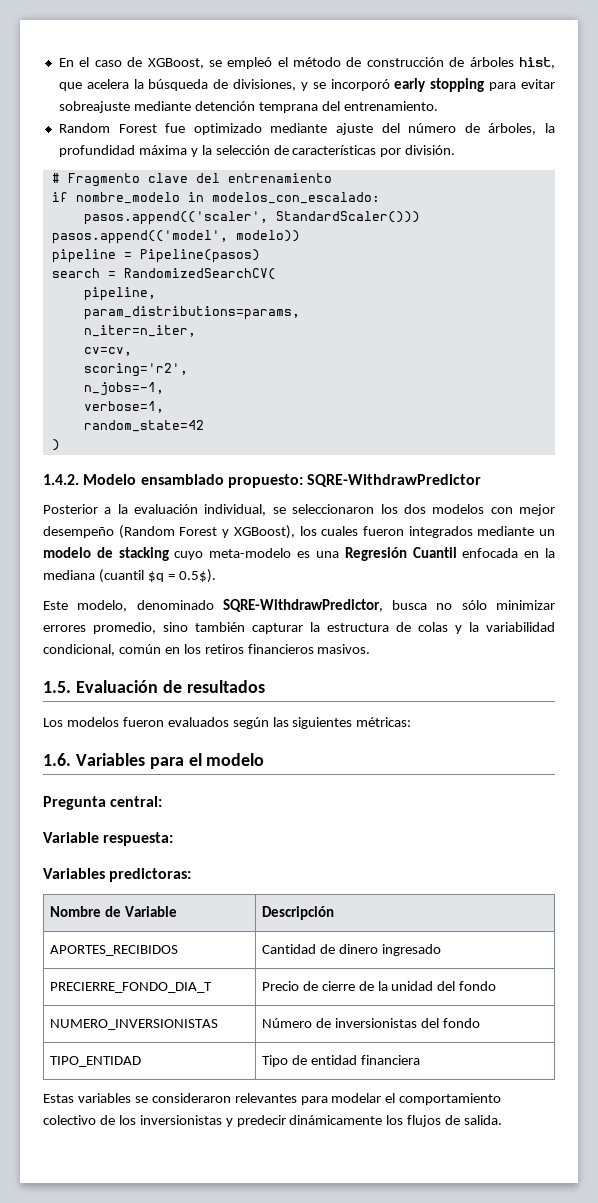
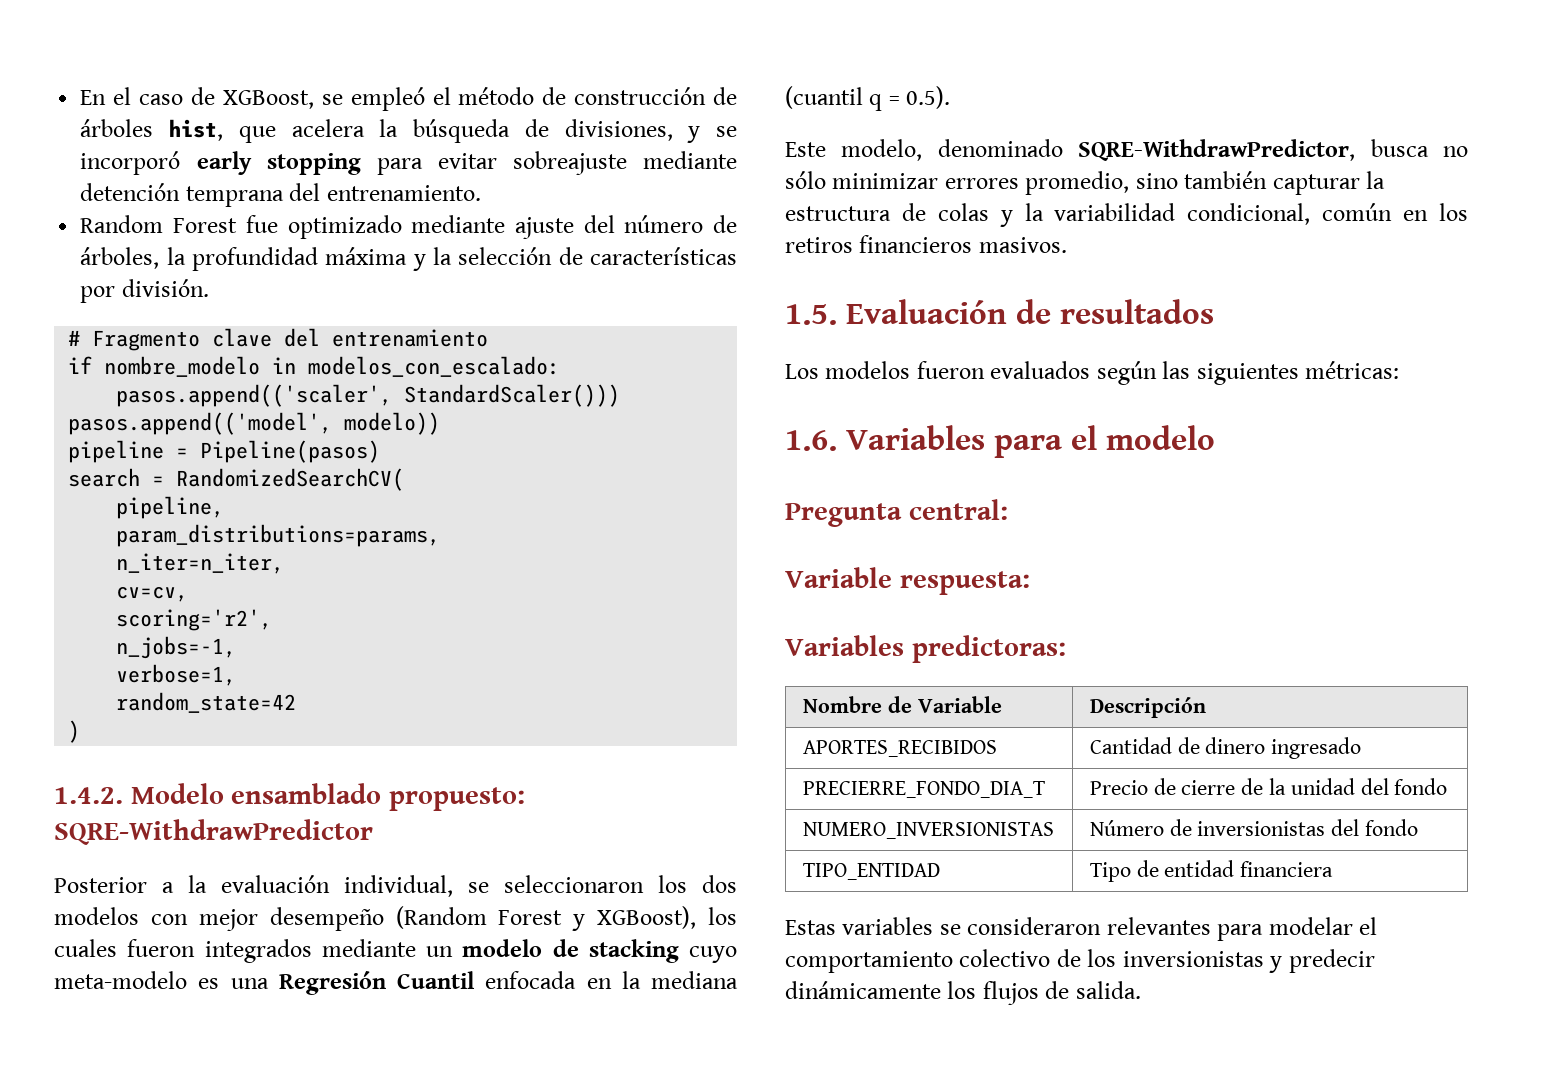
[147,569,216,583] $q = 0.5$). -> [869,86,951,111] q = 0.5).

